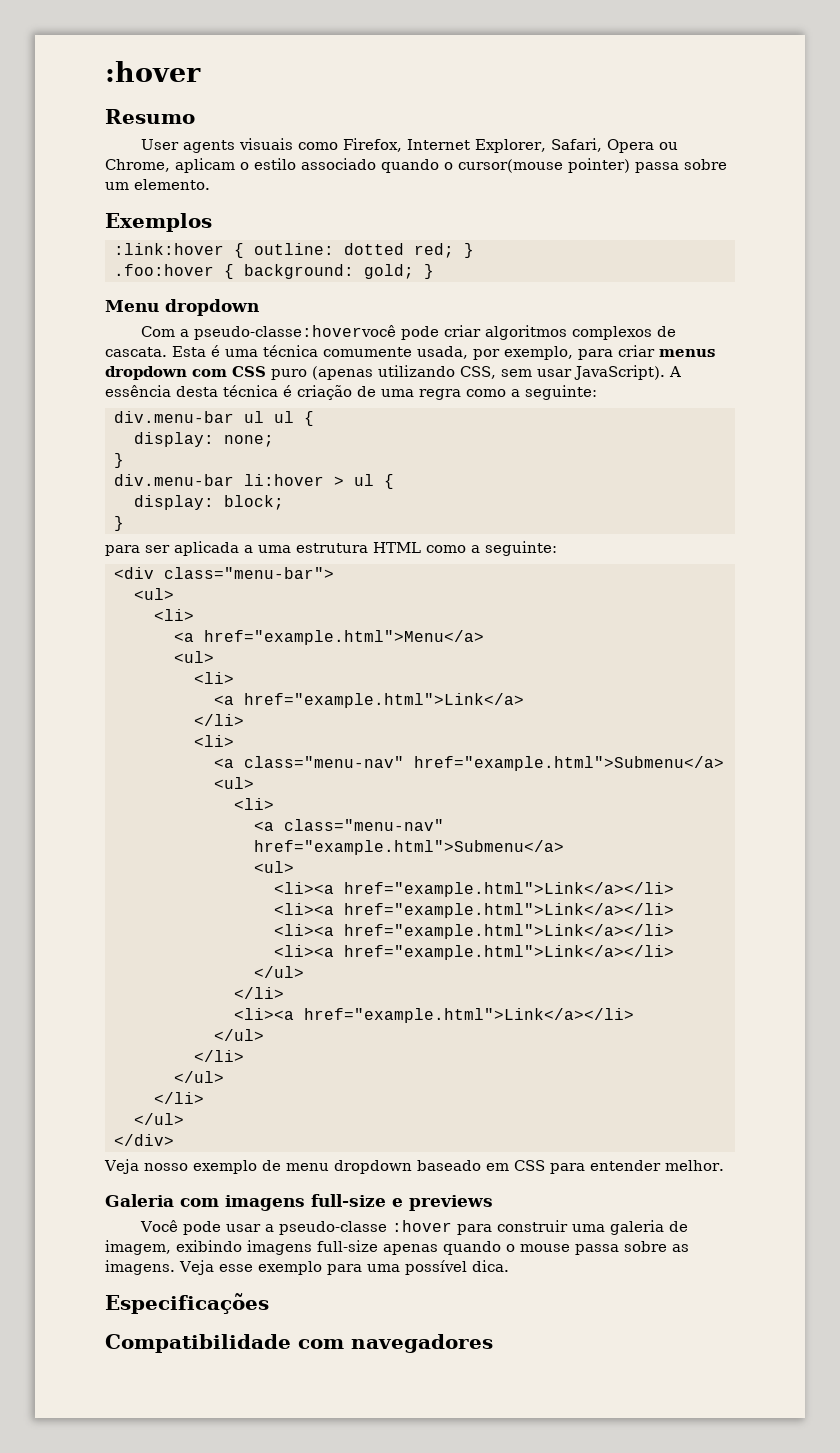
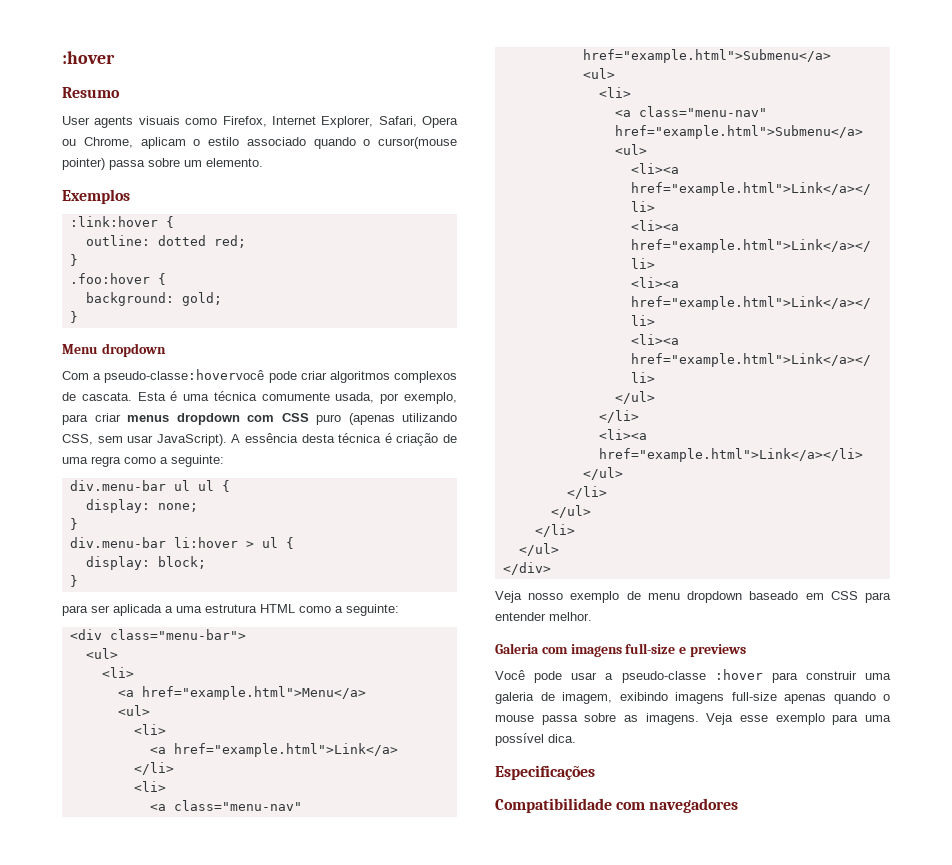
(244, 250) none -> (174, 222) //
(454, 250) none -> (246, 241) //
(234, 271) none -> (166, 279) //
(414, 271) none -> (222, 299) //

